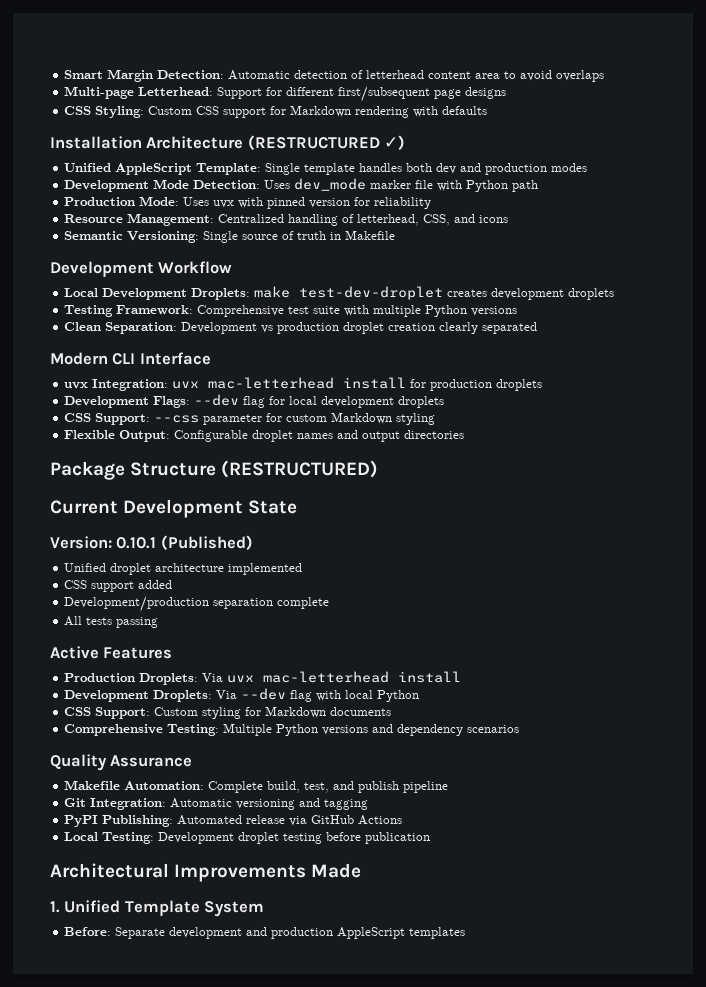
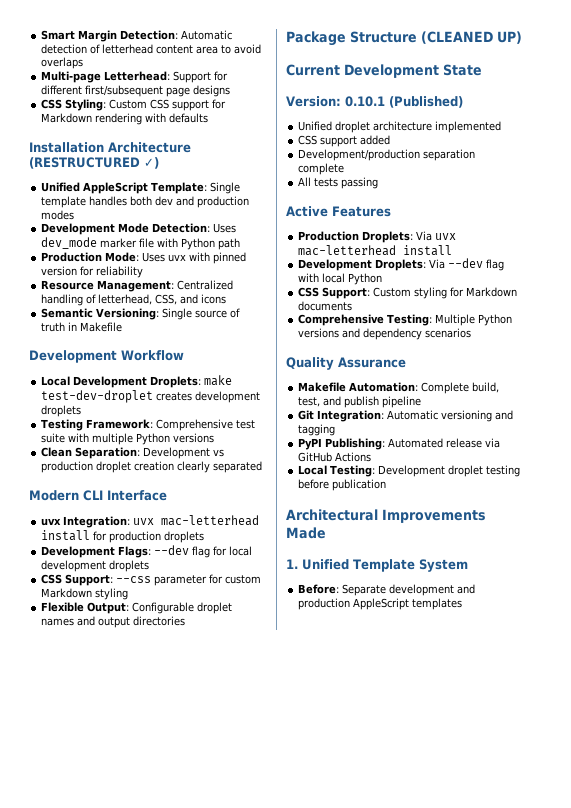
[221,460,379,478] (RESTRUCTURED) -> [421,31,522,44] (CLEANED UP)

